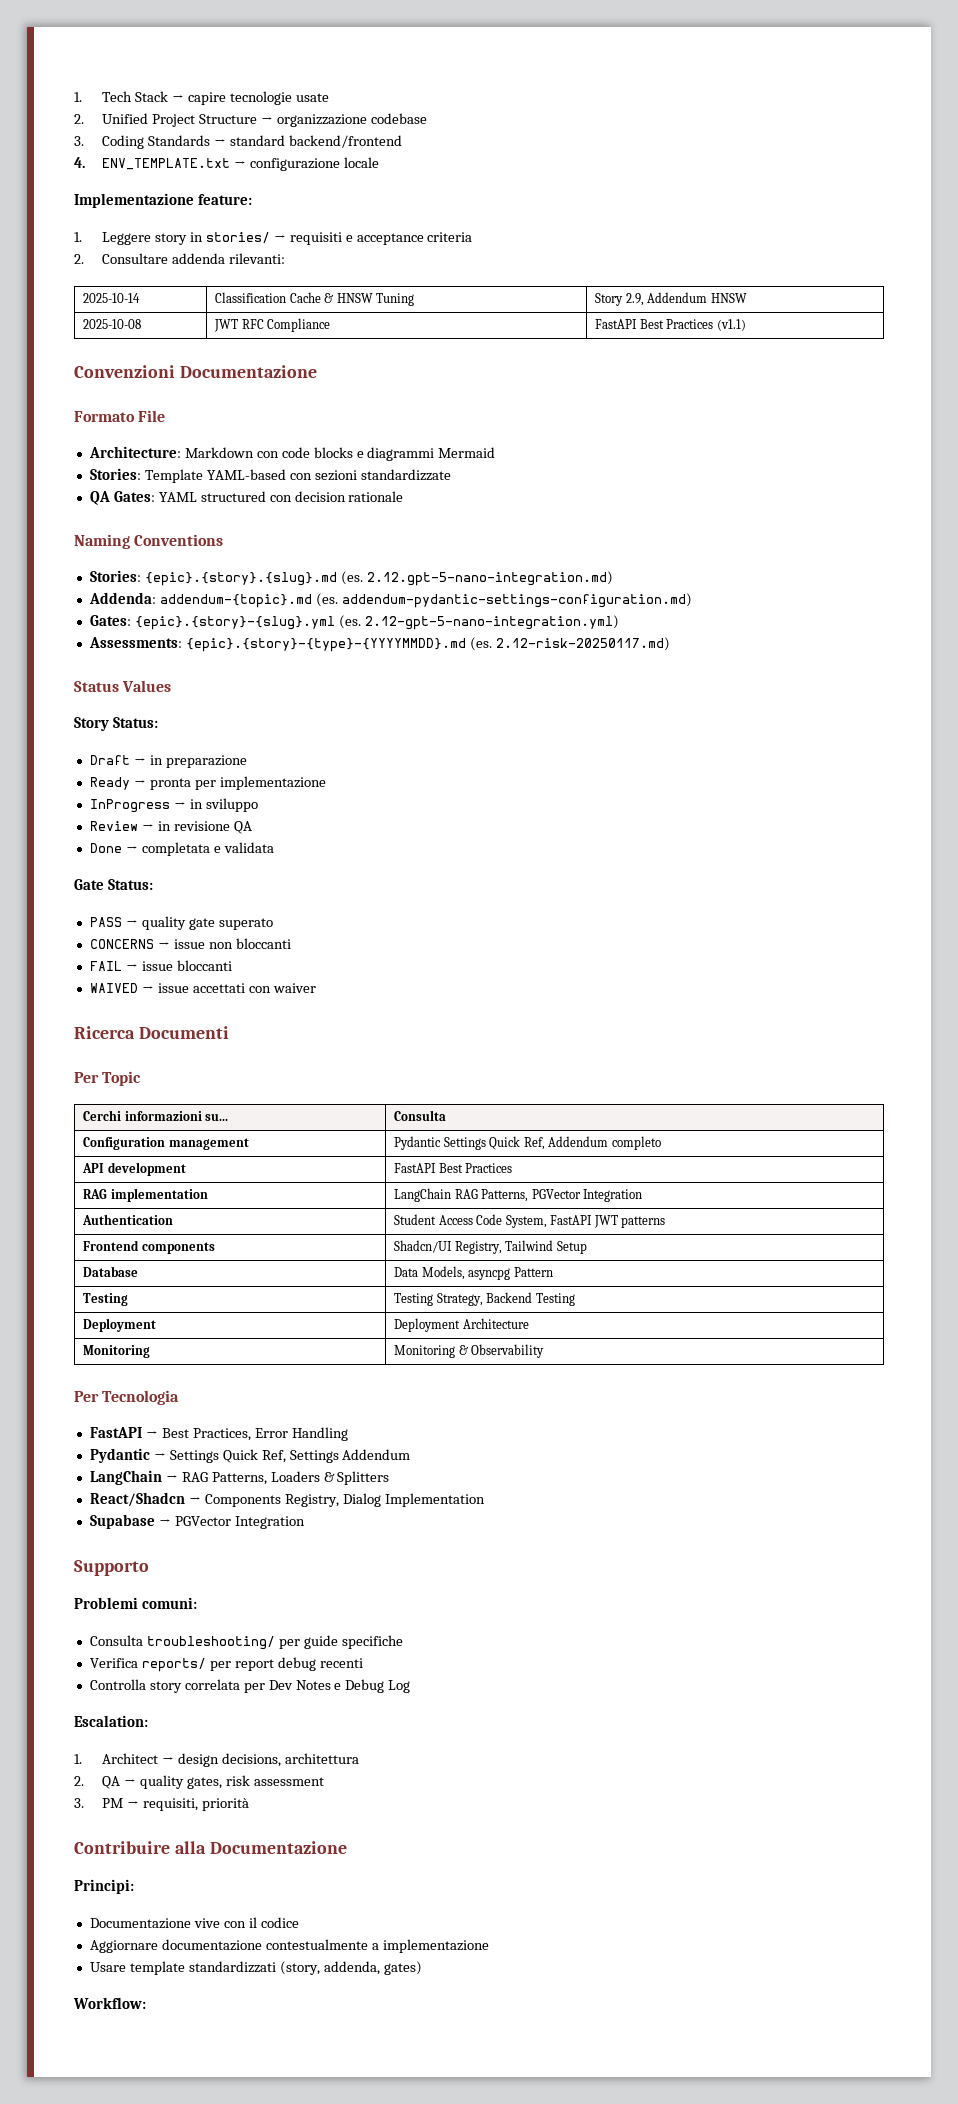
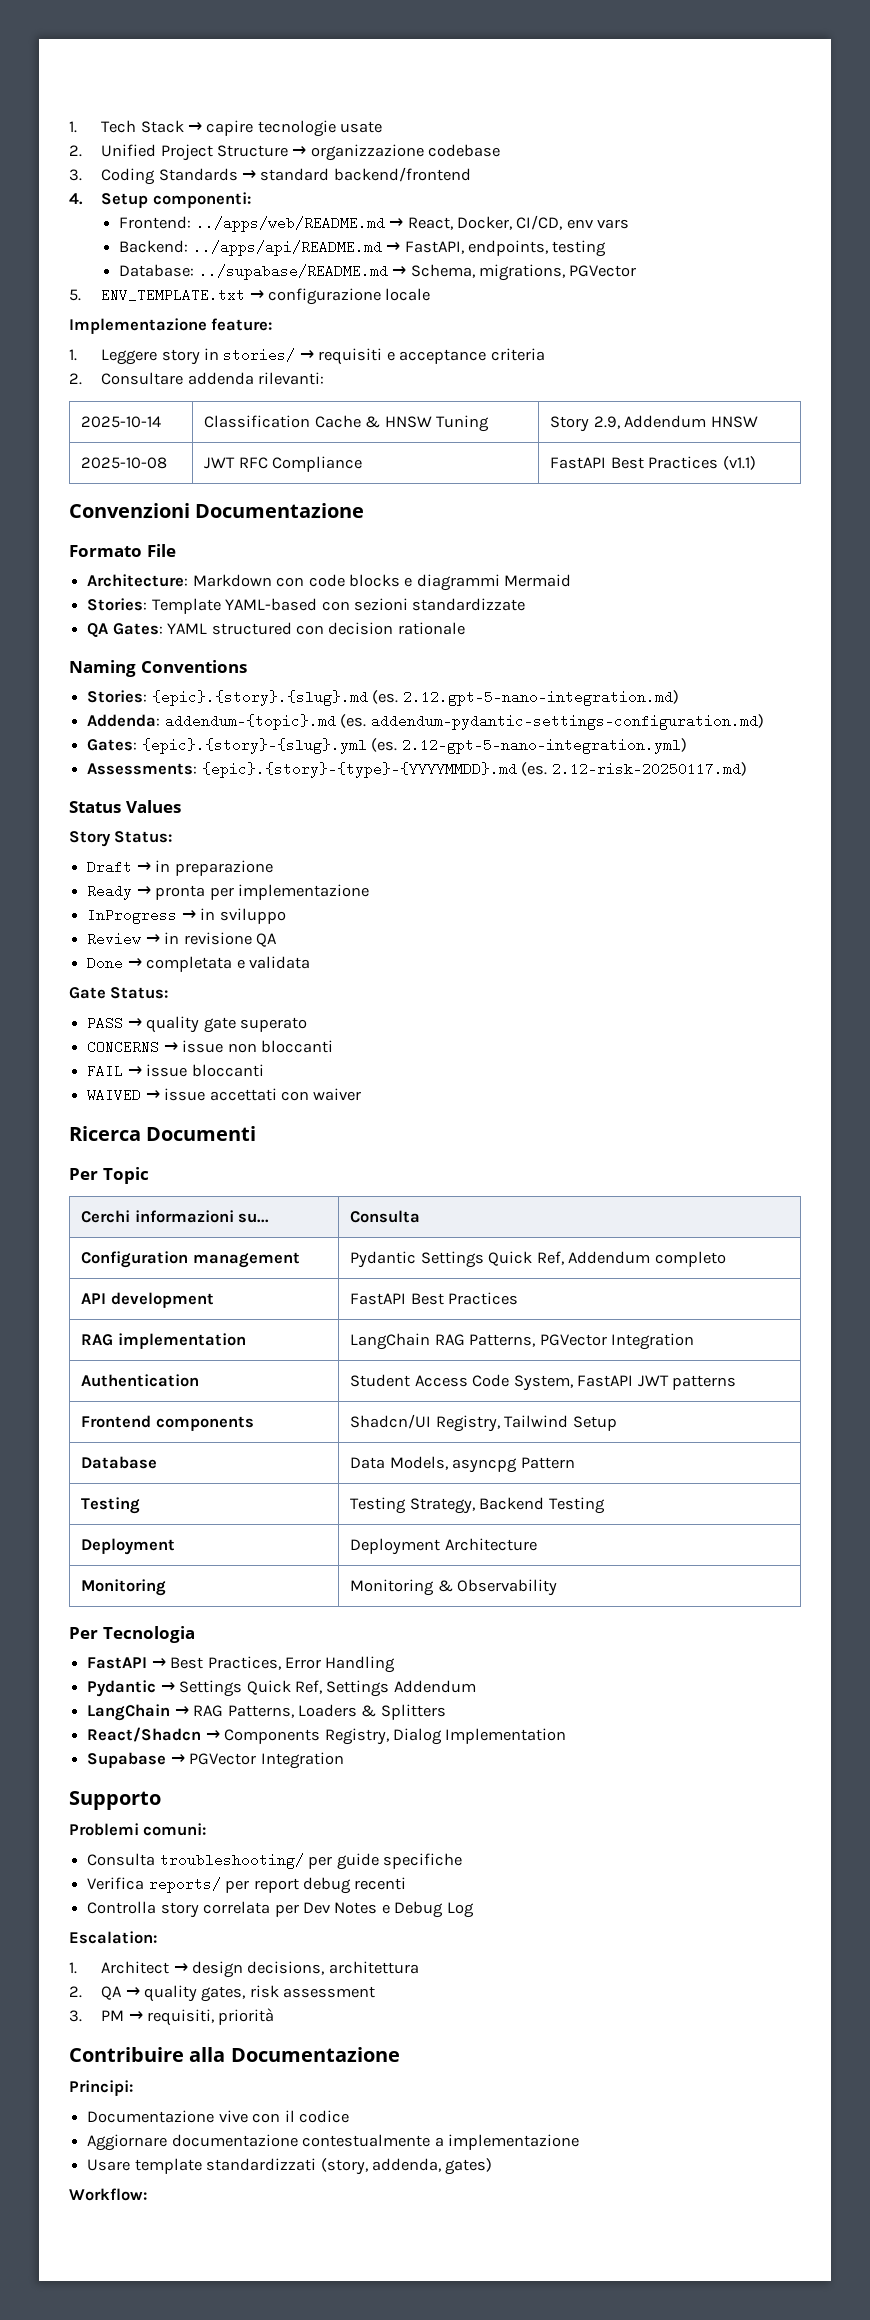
(85, 162) none -> [101,192,251,208] [119,215,630,232] [119,240,607,257] [119,264,637,281] [69,289,81,301] Setup componenti: // Frontend: ../apps/web/README.md → React, Docker, CI/CD, env vars // Backend: ../apps/api/README.md → FastAPI, endpoints, testing // Database: ../supabase/README.md → Schema, migrations, PGVector // 5.

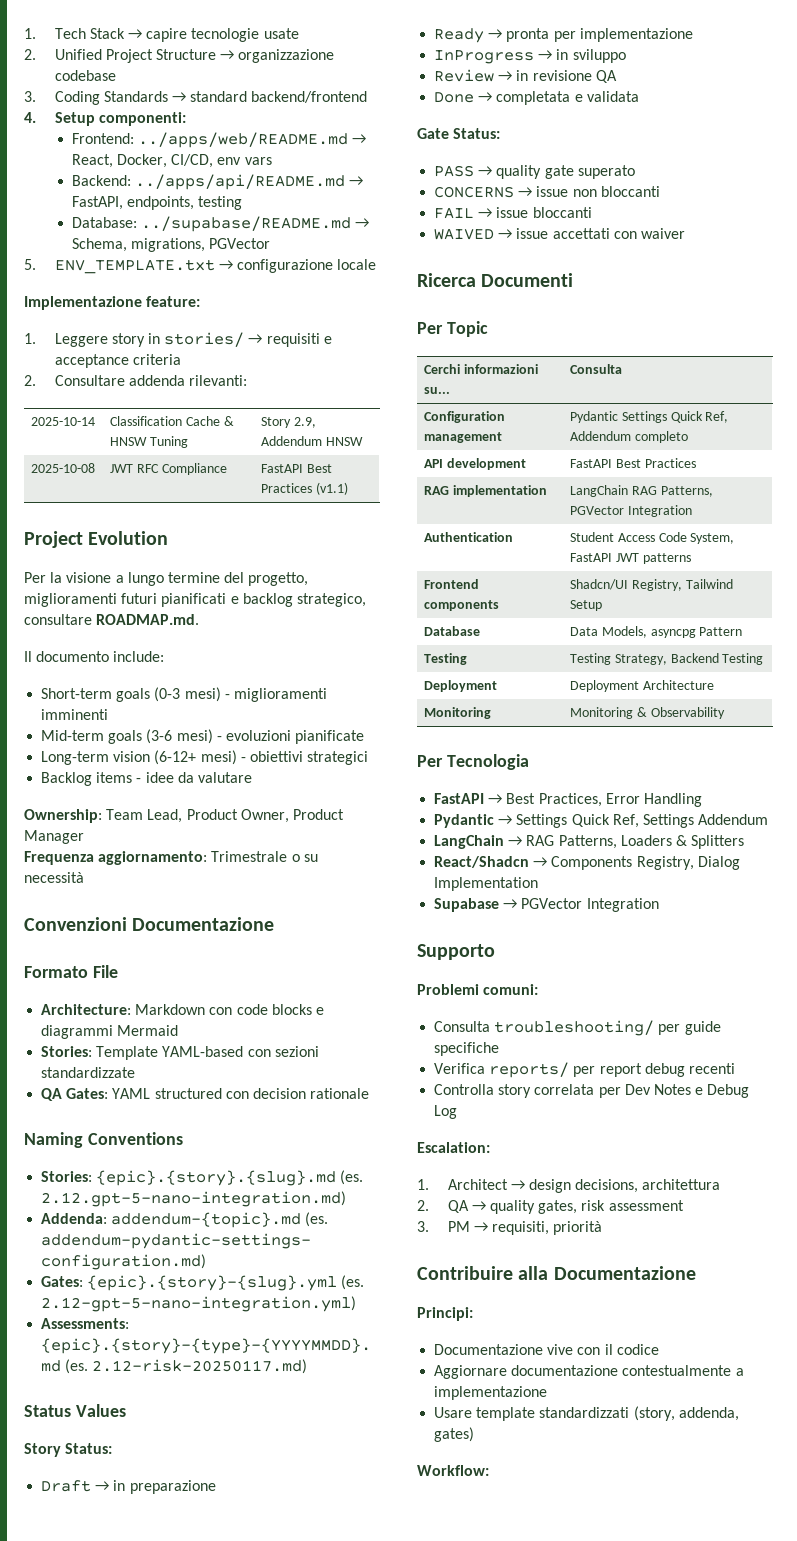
(756, 463) none -> [24,531,169,548] [24,572,309,586] [24,593,366,607] [24,614,200,625] [24,651,165,662] [41,687,327,702] [41,709,109,720] [41,729,365,744] [41,750,369,765] [41,772,252,786] [24,809,344,823] [24,830,84,844] [24,851,318,865] [24,872,84,883] // Project Evolution // Per la visione a lungo termine del progetto, miglioramenti futuri pianificati e backlog strategico, consultare ROADMAP.md. // Il documento include: // Short-term goals (0-3 mesi) - miglioramenti imminenti // Mid-term goals (3-6 mesi) - evoluzioni pianificate // Long-term vision (6-12+ mesi) - obiettivi strategici // Backlog items - idee da valutare // Ownership: Team Lead, Product Owner, Product Manager // Frequenza aggiornamento: Trimestrale o su necessità

